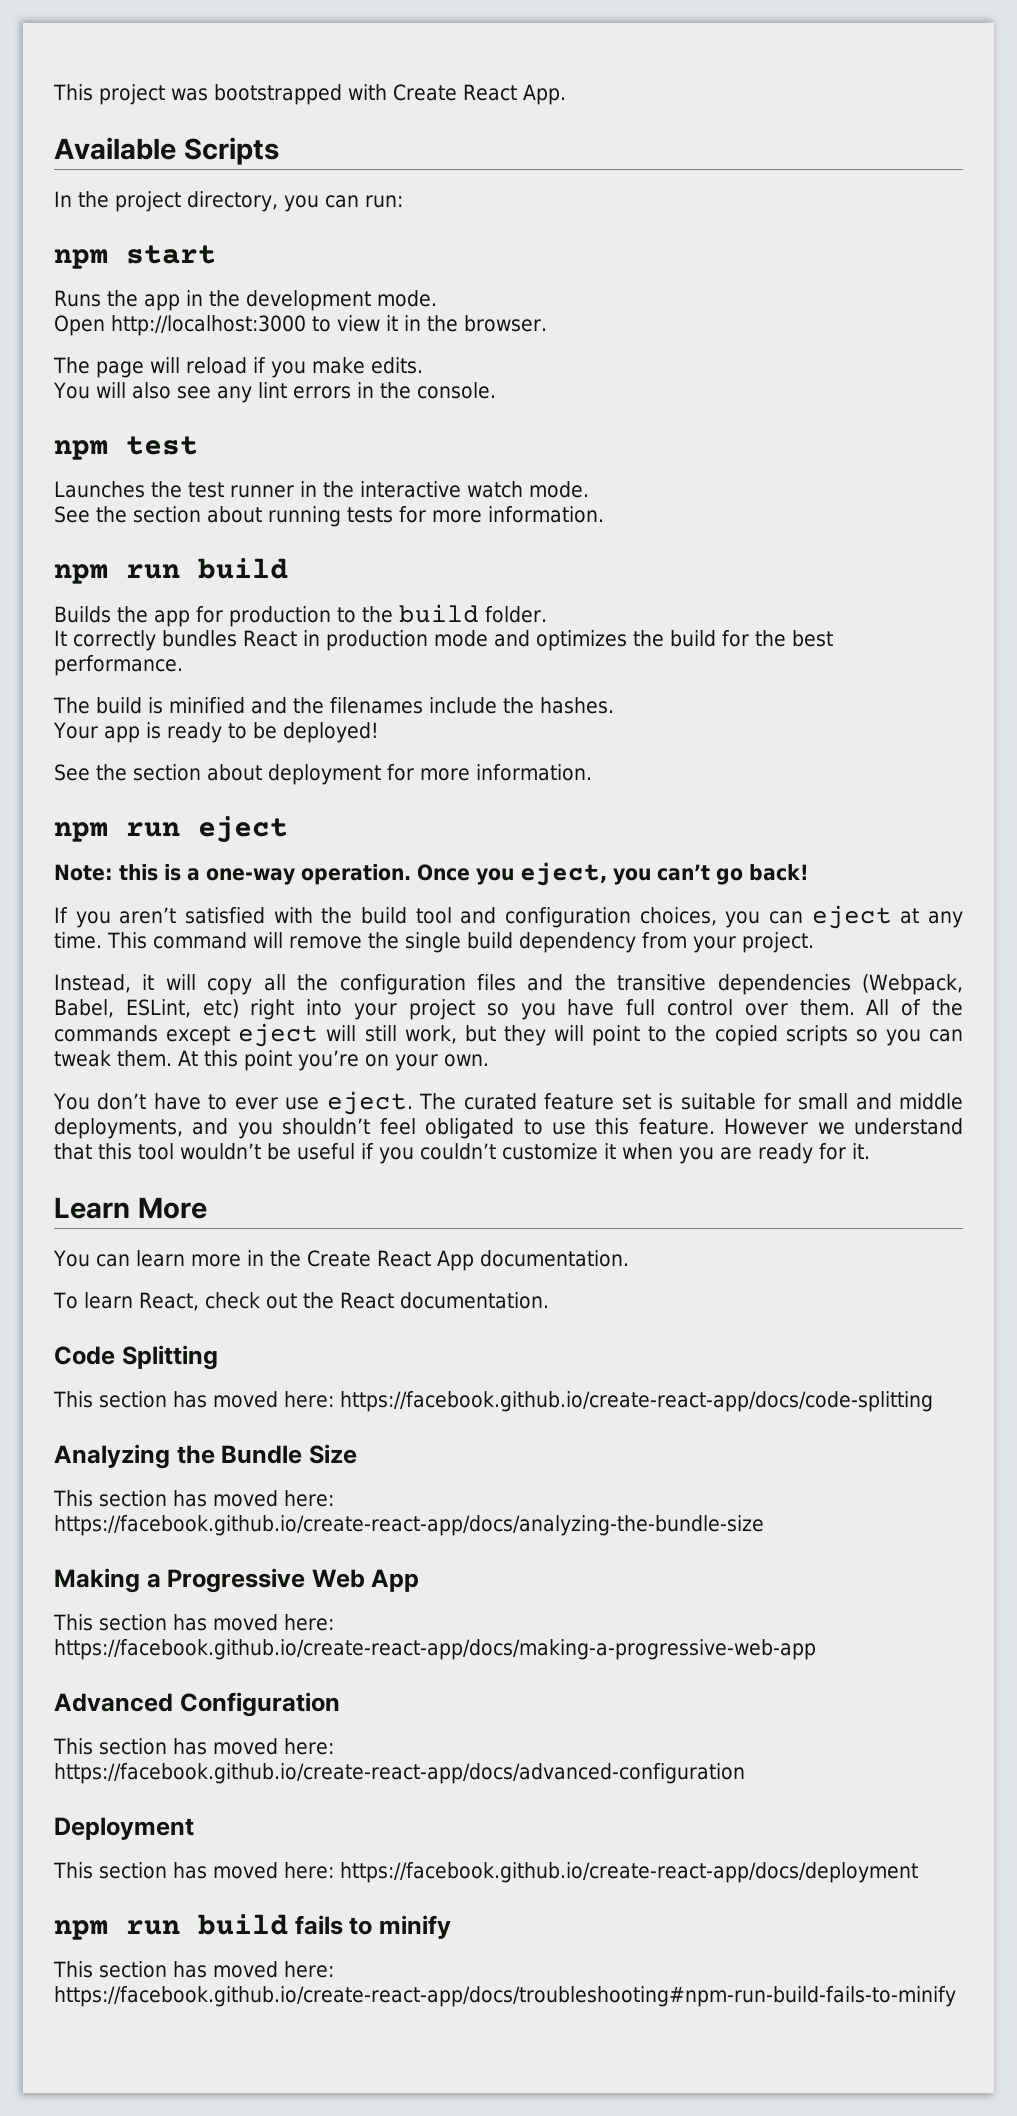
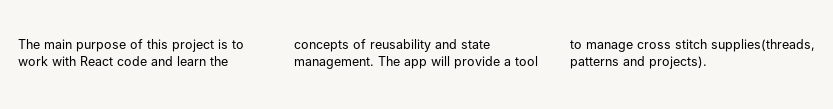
[53,84,566,105] [54,137,279,165] [54,191,403,212] [54,245,216,269] [54,290,437,311] [54,315,547,336] [53,357,423,378] [53,382,496,403] [54,436,198,460] [54,481,589,498] [54,506,604,527] [54,558,288,584] [54,604,547,627] [54,630,833,651] [54,655,183,676] [53,697,614,714] [53,722,379,743] [54,764,592,785] [54,816,288,843] [54,862,809,886] [54,905,963,929] [54,932,814,953] [54,974,964,995] [54,999,963,1020] [54,1023,963,1047] [54,1050,489,1071] [53,1091,963,1115] [54,1118,963,1139] [54,1143,870,1164] [54,1197,207,1219] [53,1250,629,1271] [53,1292,549,1311] [54,1345,218,1370] [53,1391,933,1412] [54,1444,357,1469] [53,1490,334,1507] [54,1515,764,1536] [54,1568,420,1593] [53,1614,334,1631] [54,1639,816,1660] [54,1692,340,1717] [53,1738,334,1755] [54,1763,745,1784] [54,1817,194,1840] [53,1862,918,1883] [54,1914,451,1940] [53,1961,334,1978] [54,1986,956,2007] This project was bootstrapped with Create React App. // Available Scripts // In the project directory, you can run: // npm start // Runs the app in the development mode. // Open http://localhost:3000 to view it in the browser. // The page will reload if you make edits. // You will also see any lint errors in the console. // npm test // Launches the test runner in the interactive watch mode. // See the section about running tests for more information. // npm run build // Builds the app for production to the build folder. // It correctly bundles React in production mode and optimizes the build for the best performance. // The build is minified and the filenames include the hashes. // Your app is ready to be deployed! // See the section about deployment for more information. // npm run eject // Note: this is a one-way operation. Once you eject, you can’t go back! // If you aren’t satisfied with the build tool and configuration choices, you can eject at any time. This command will remove the single build dependency from your project. // Instead, it will copy all the configuration files and the transitive dependencies (Webpack, Babel, ESLint, etc) right into your project so you have full control over them. All of the commands except eject will still work, but they will point to the copied scripts so you can tweak them. At this point you’re on your own. // You don’t have to ever use eject. The curated feature set is suitable for small and middle deployments, and you shouldn’t feel obligated to use this feature. However we understand that this tool wouldn’t be useful if you couldn’t customize it when you are ready for it. // Learn More // You can learn more in the Create React App documentation. // To learn React, check out the React documentation. // Code Splitting // This section has moved here: https://facebook.github.io/create-react-app/docs/code-splitting // Analyzing the Bundle Size // This section has moved here: https://facebook.github.io/create-react-app/docs/analyzing-the-bundle-size // Making a Progressive Web App // This section has moved here: https://facebook.github.io/create-react-app/docs/making-a-progressive-web-app // Advanced Configuration // This section has moved here: https://facebook.github.io/create-react-app/docs/advanced-configuration // Deployment // This section has moved here: https://facebook.github.io/create-react-app/docs/deployment // npm run build fails to minify // This section has moved here: https://facebook.github.io/create-react-app/docs/troubleshooting#npm-run-build-fails-to-minify -> [18,39,244,52] [18,56,228,66] [294,39,490,52] [294,56,538,69] [570,39,815,52] [570,56,707,69] The main purpose of this project is to work with React code and learn the concepts of reusability and state management. The app will provide a tool to manage cross stitch supplies(threads, patterns and projects).

